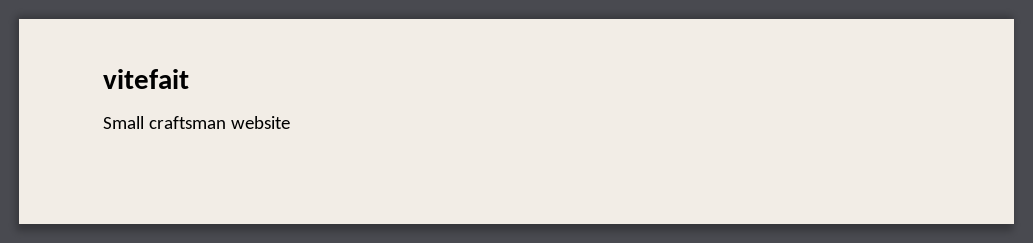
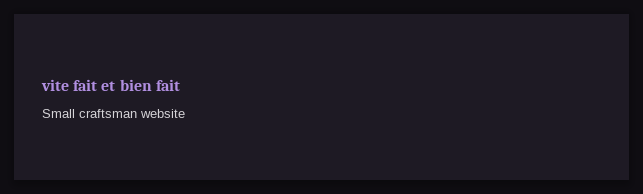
[103,69,189,89] vitefait -> [41,79,180,91] vite fait et bien fait

